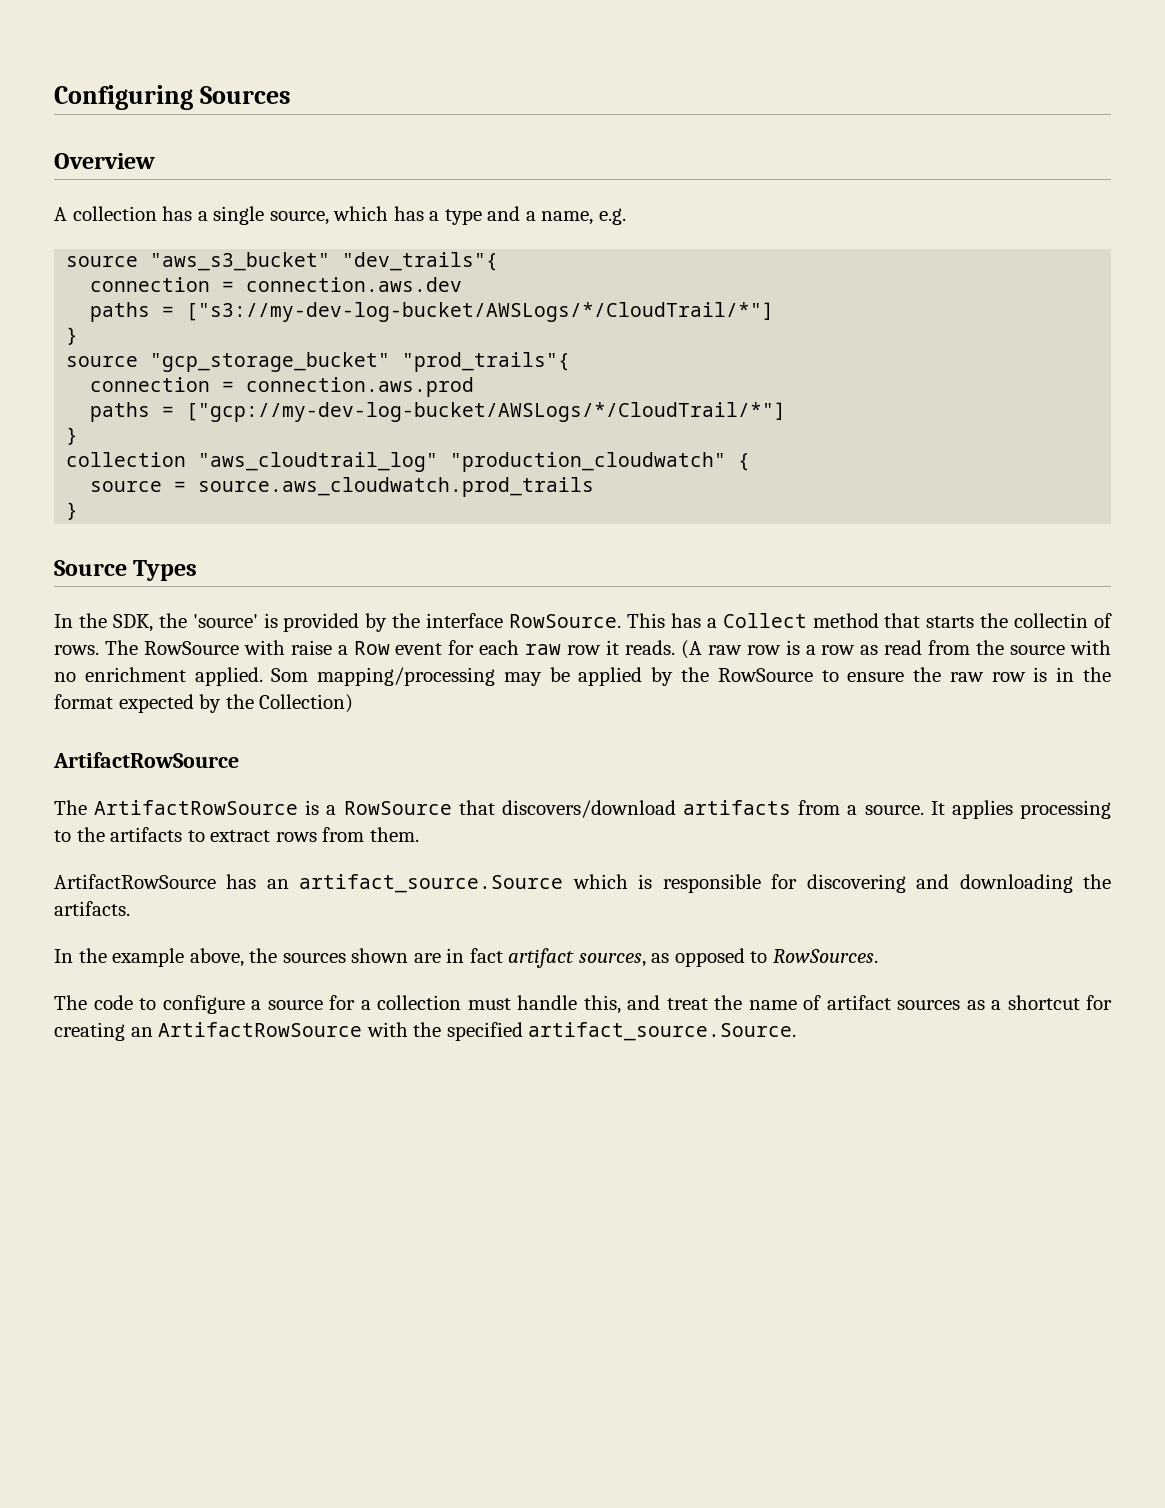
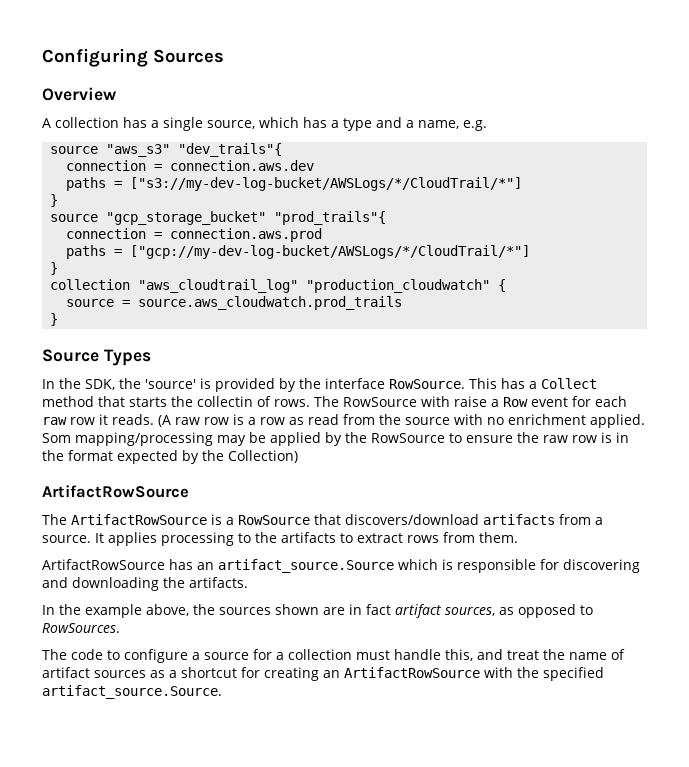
[150,252,331,271] "aws_s3_bucket" -> [106,144,171,157] "aws_s3"

